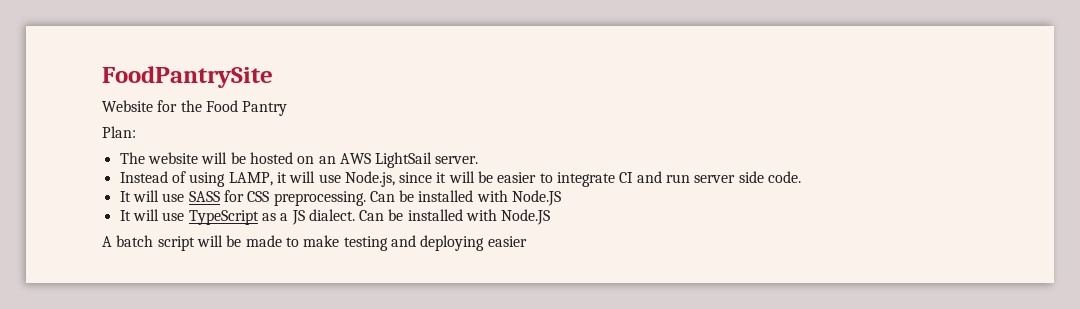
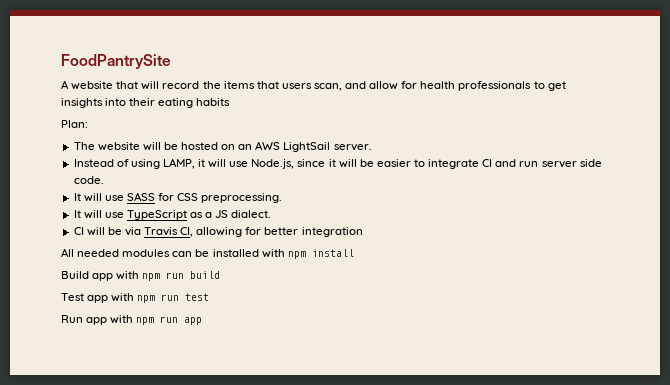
[102,100,288,116] Website for the Food Pantry -> [61,80,566,91] [61,98,231,108] A website that will record the items that users scan, and allow for health professionals to get insights into their eating habits
[369,190,562,206] Can be installed with Node.JS -> (283, 198) none
[359,209,551,225] [102,235,527,251] Can be installed with Node.JS // A batch script will be made to make testing and deploying easier -> [73,227,363,237] [61,248,354,259] [61,271,221,281] [61,293,210,303] [61,315,203,325] // CI will be via Travis CI, allowing for better integration // All needed modules can be installed with npm install // Build app with npm run build // Test app with npm run test // Run app with npm run app

